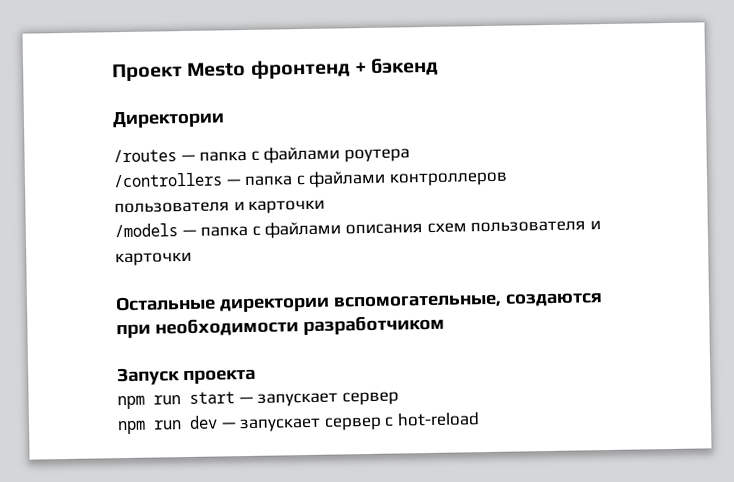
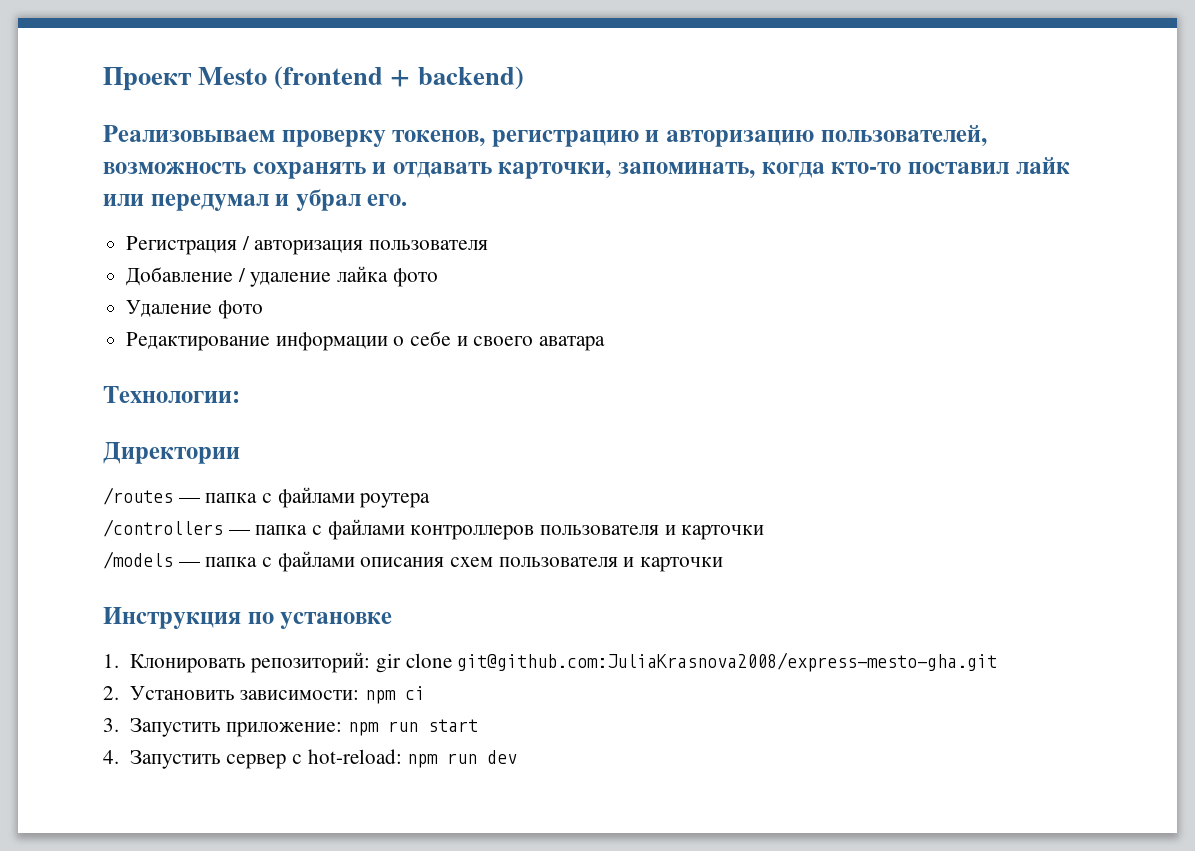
[249,57,440,80] фронтенд + бэкенд -> [274,66,524,90] [103,125,987,147] [103,157,1070,179] [103,189,408,211] [126,236,489,255] [126,266,438,287] [126,300,263,319] [126,331,606,351] [103,386,240,403] (frontend + backend) // Реализовываем проверку токенов, регистрацию и авторизацию пользователей, возможность сохранять и отдавать карточки, запоминать, когда кто-то поставил лайк или передумал и убрал его. // Регистрация / авторизация пользователя // Добавление / удаление лайка фото // Удаление фото // Редактирование информации о себе и своего аватара // Технологии:
[115,292,603,313] [116,314,445,339] [117,367,256,386] Остальные директории вспомогательные, создаются при необходимости разработчиком // Запуск проекта // -> [103,607,393,629] [103,652,998,673] [103,686,425,704] [103,718,343,737] Инструкция по установке // 1. Клонировать репозиторий: gir clone git@github.com:JuliaKrasnova2008/express-mesto-gha.git // 2. Установить зависимости: npm ci // 3. Запустить приложение:
[238,391,399,407] — запускает сервер // -> [103,749,402,769] // 4. Запустить сервер с hot-reload:
[220,412,480,433] — запускает сервер с hot-reload -> (518, 757) none

